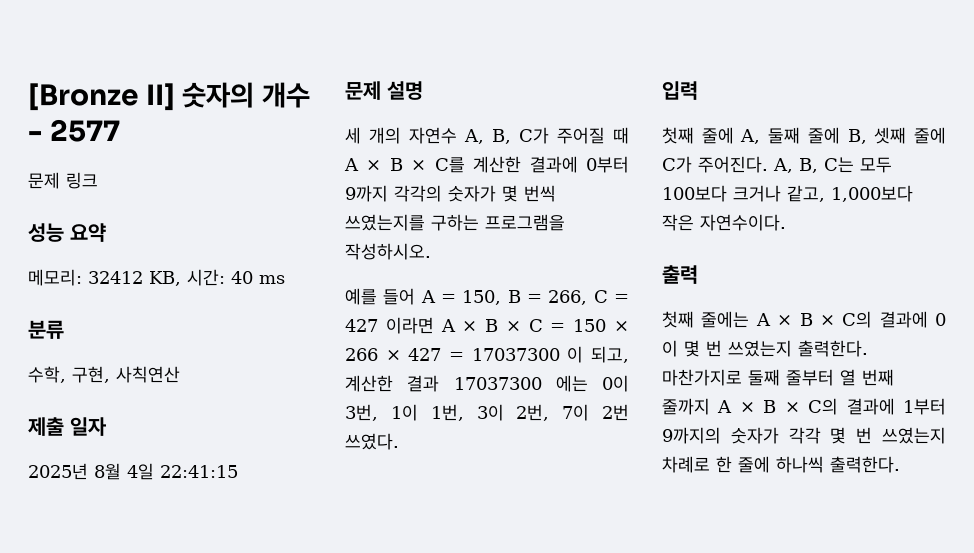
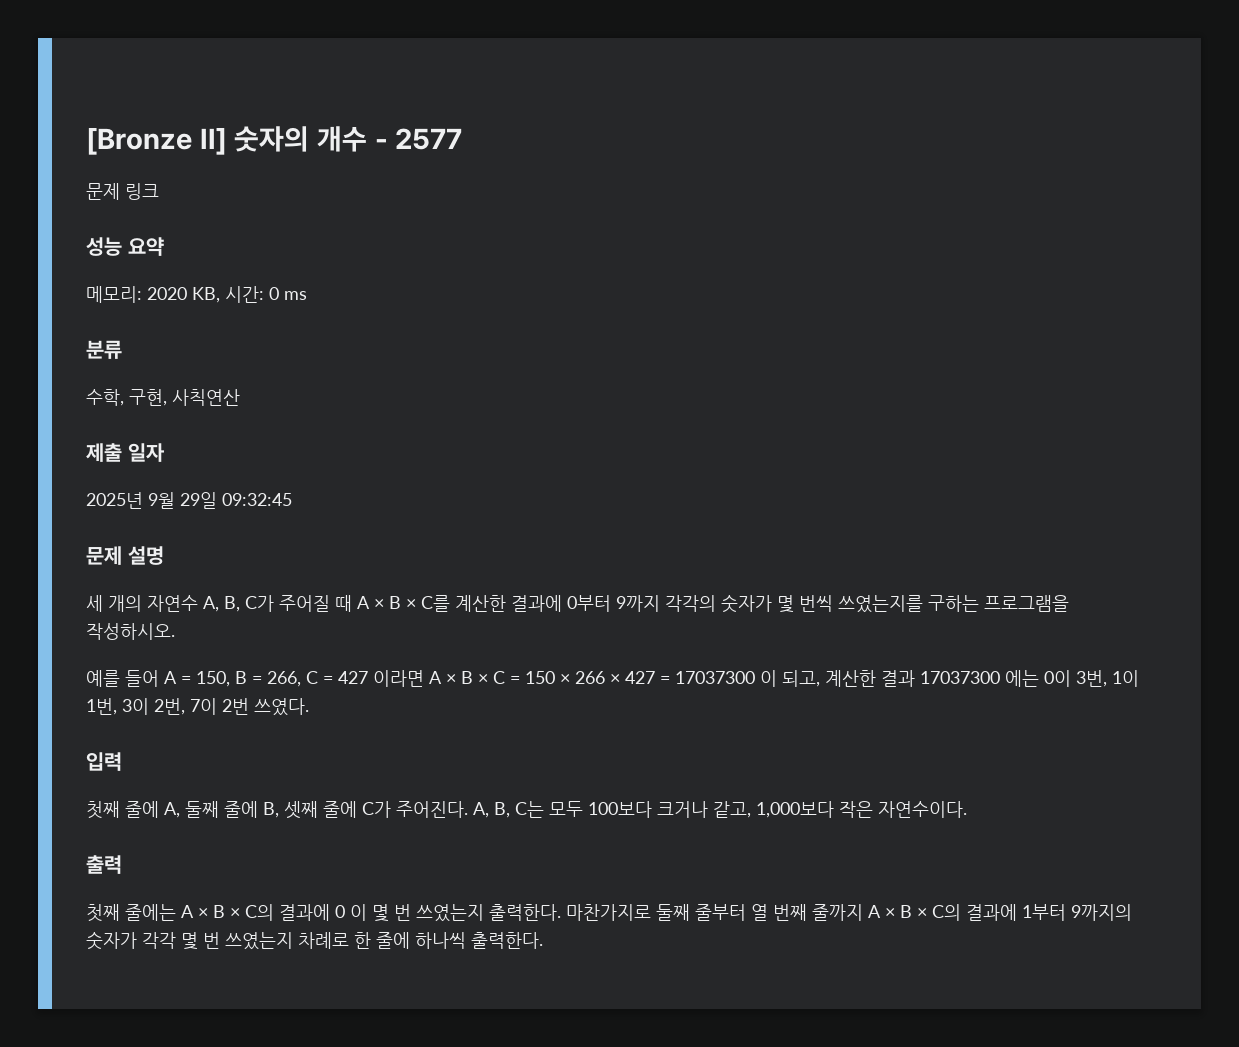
[88,271,143,284] 32412 -> [147,287,187,300] 2020
[231,271,253,284] 40 -> [269,287,279,300] 0
[94,463,238,480] 8월 4일 22:41:15 -> [148,492,292,509] 9월 29일 09:32:45

